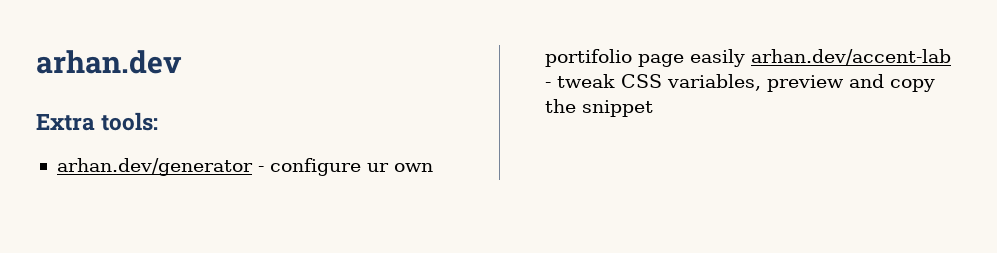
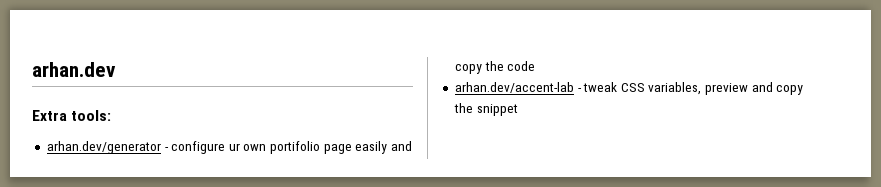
(745, 58) none -> [391,141,413,151] [454,61,536,74] and copy the code //

